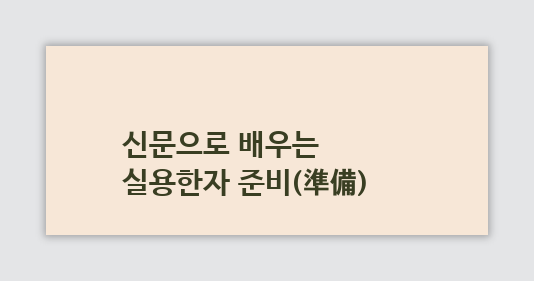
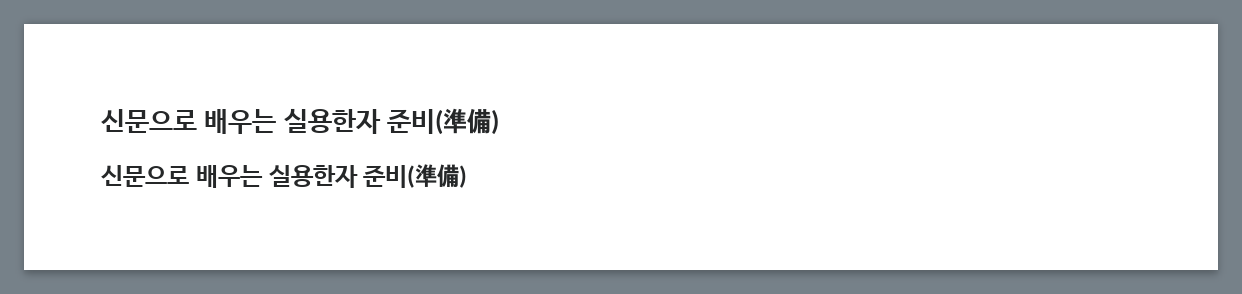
[122,131,319,158] [122,168,368,196] 신문으로 배우는 실용한자 준비(準備) -> [101,108,499,135] [101,164,468,188] 신문으로 배우는 실용한자 준비(準備) // 신문으로 배우는 실용한자 준비(準備)

